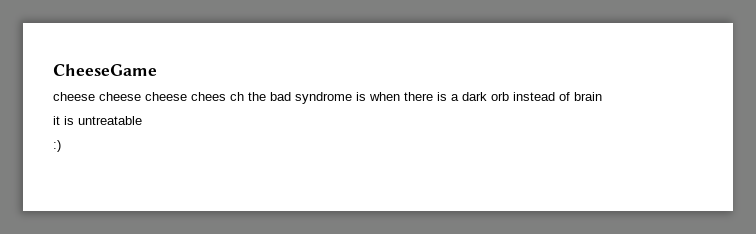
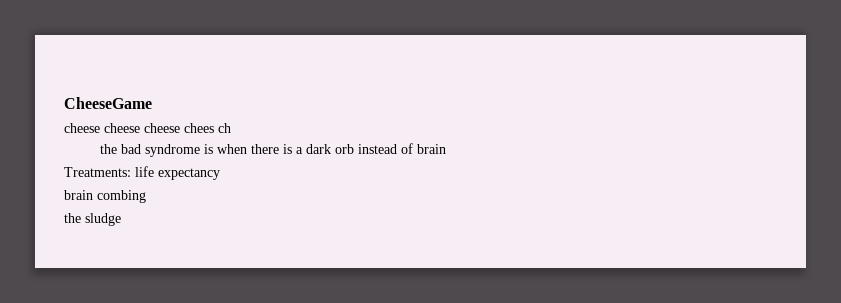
(244, 96) none -> (231, 128) //
[53,116,142,125] [53,140,61,152] it is untreatable // :) -> [64,166,220,180] [64,190,146,203] [64,213,121,226] Treatments: life expectancy // brain combing // the sludge

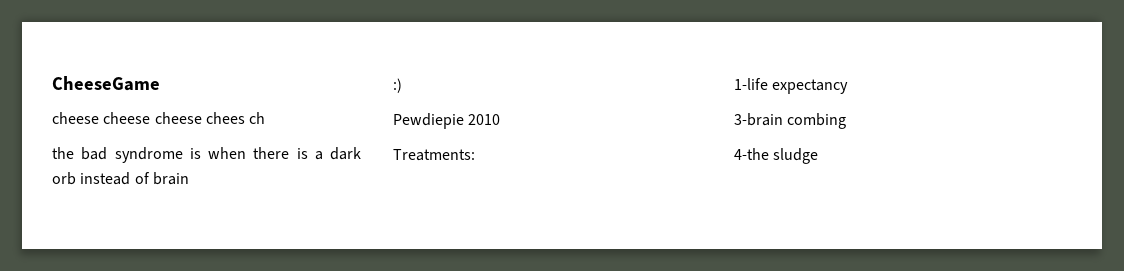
(446, 149) none -> [393,78,402,93] [393,113,501,129] // :) // Pewdiepie 2010
[135,166,154,177] life -> [734,78,768,90] // 1-life
[64,190,93,200] brain -> [734,113,783,126] 3-brain
[64,213,81,223] the -> [734,148,769,160] 4-the

